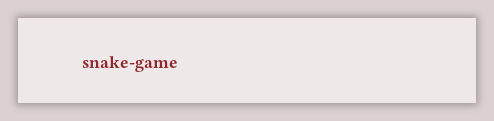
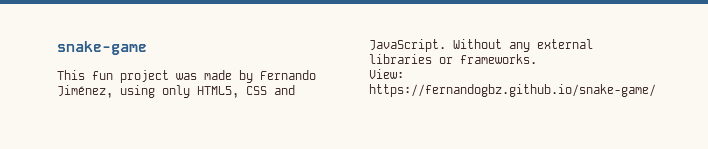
(178, 64) none -> [57,70,316,83] [57,85,295,98] [369,39,593,52] [369,54,537,64] [369,69,404,79] [369,84,656,97] // This fun project was made by Fernando Jiménez, using only HTML5, CSS and JavaScript. Without any external libraries or frameworks. // View: https://fernandogbz.github.io/snake-game/

